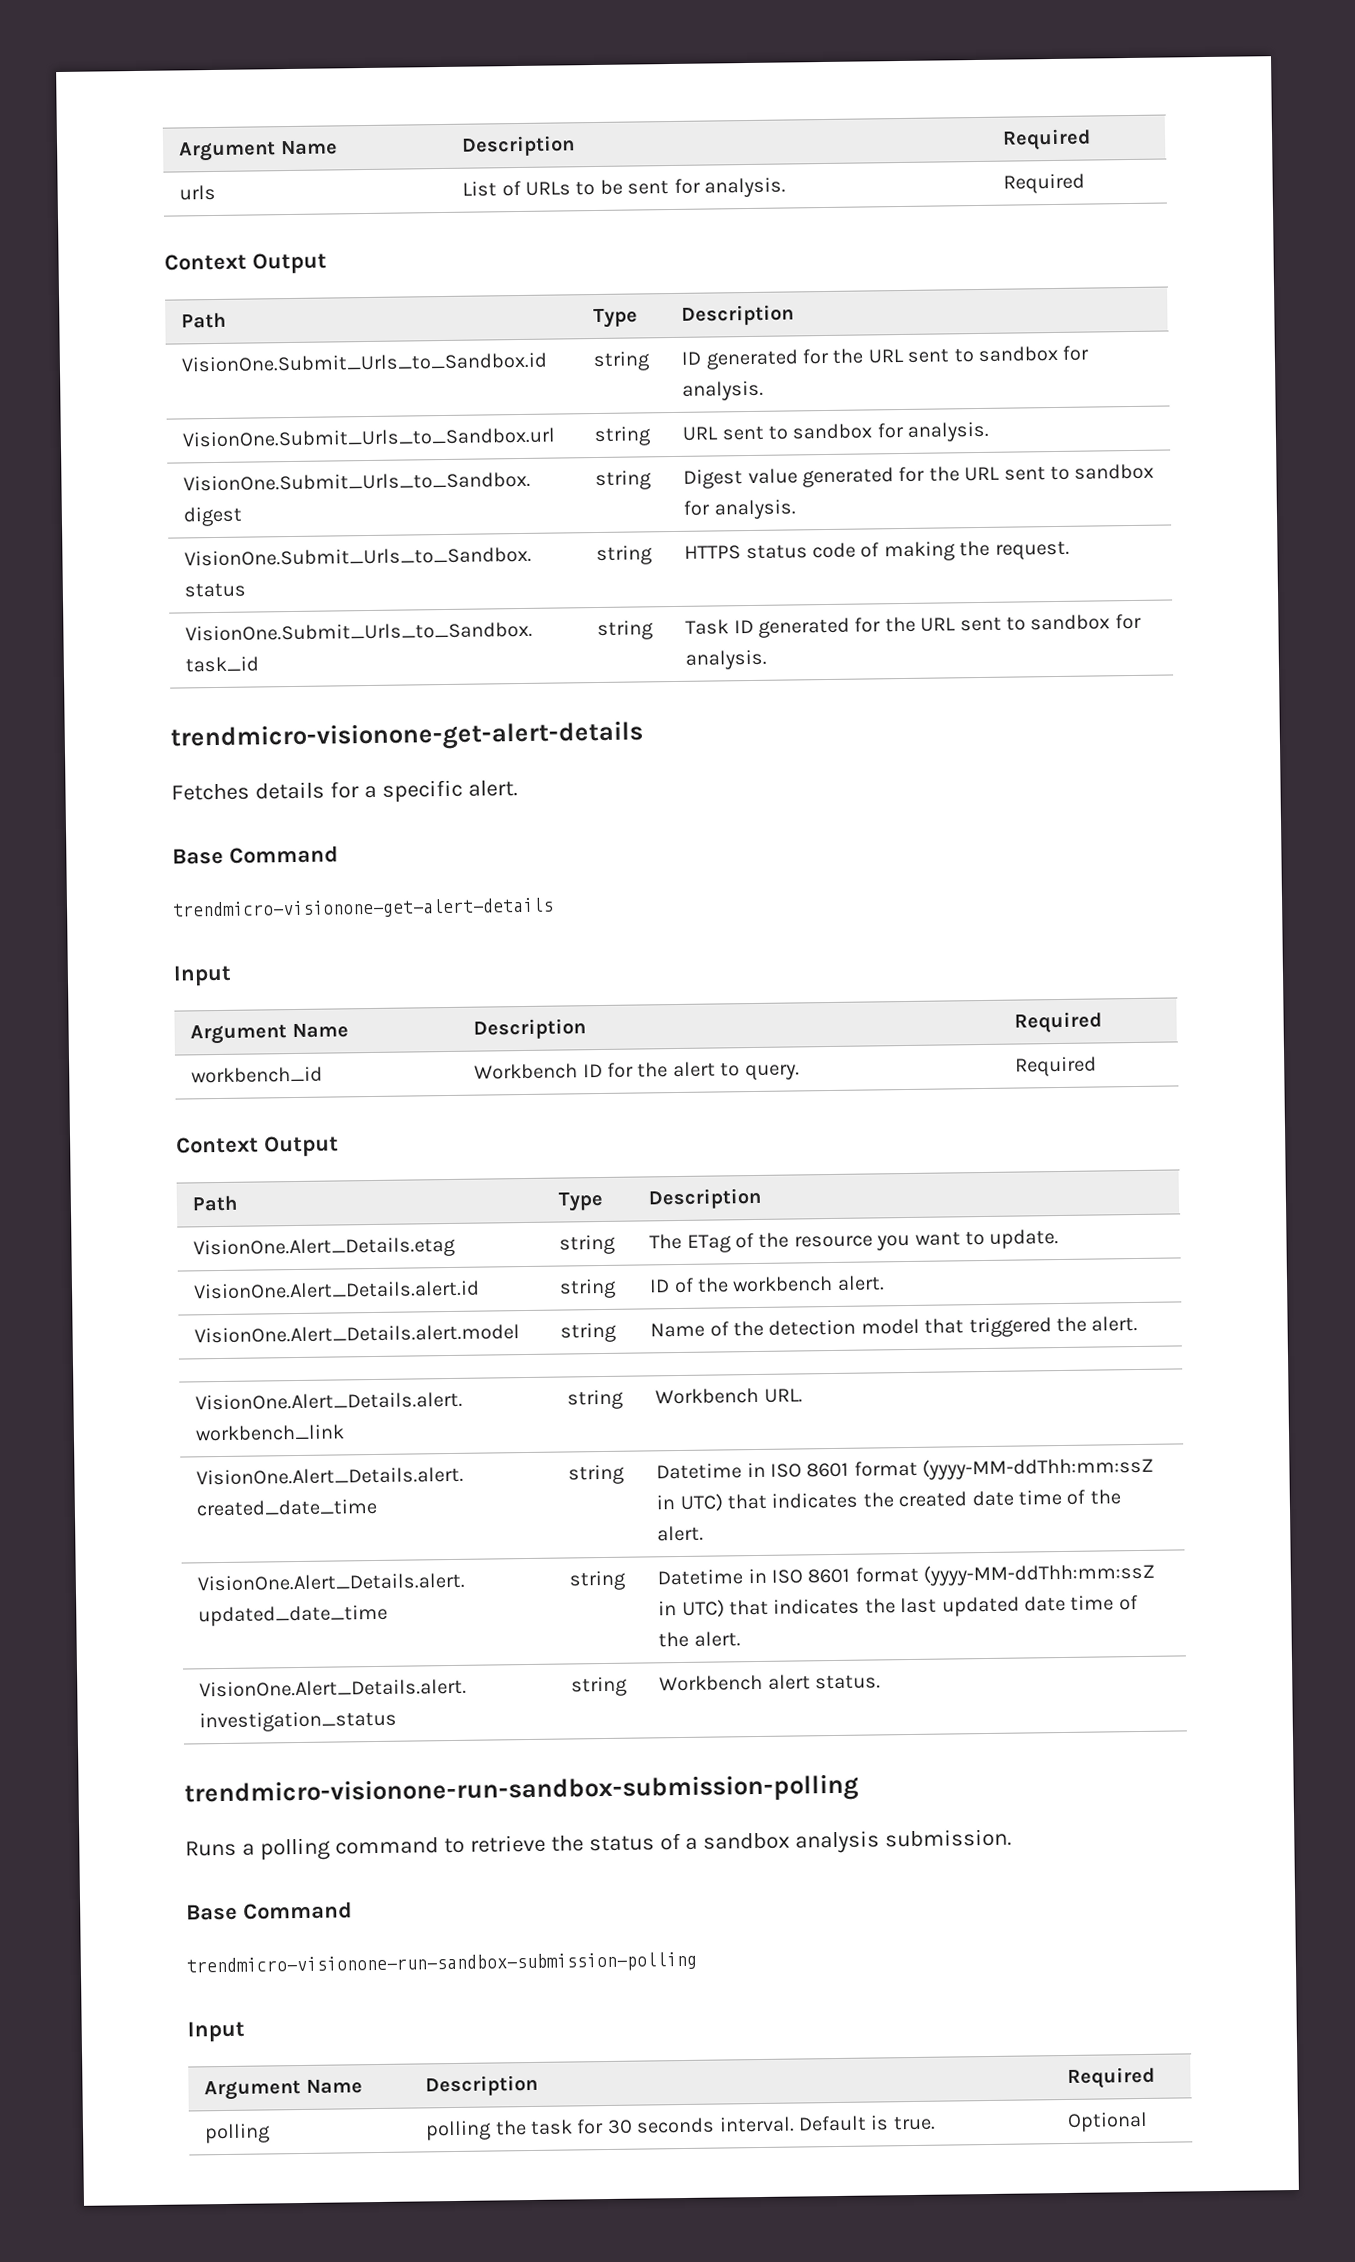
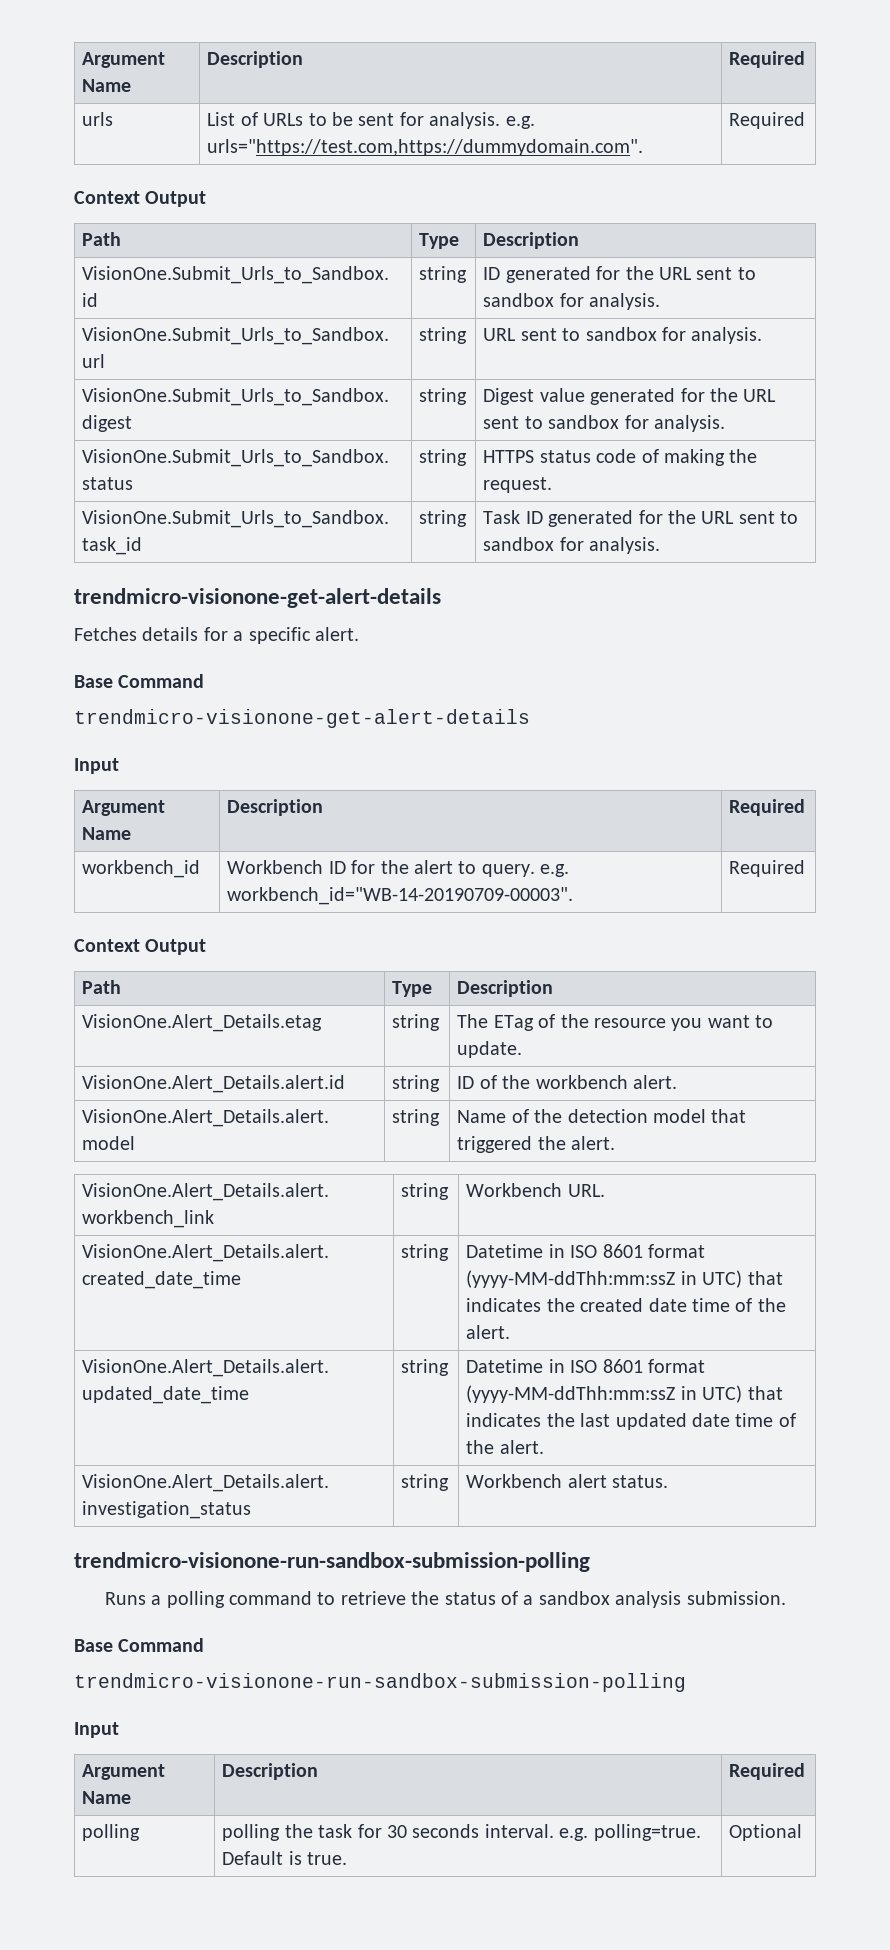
(786, 187) none -> [505,116,535,129] [207,139,644,156] e.g. urls="https://test.com,https://dummydomain.com".
(800, 1072) none -> [540,864,570,877] [227,887,574,905] e.g. workbench_id="WB-14-20190709-00003".
(795, 2124) none -> [559,1824,701,1841] e.g. polling=true.

